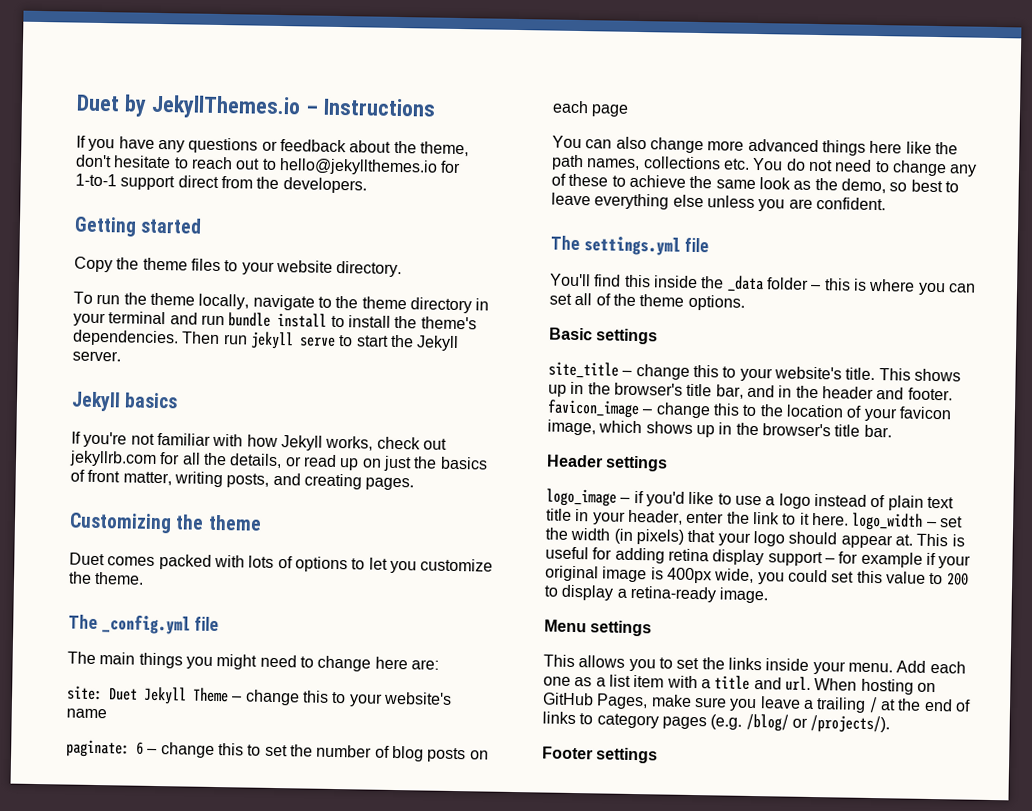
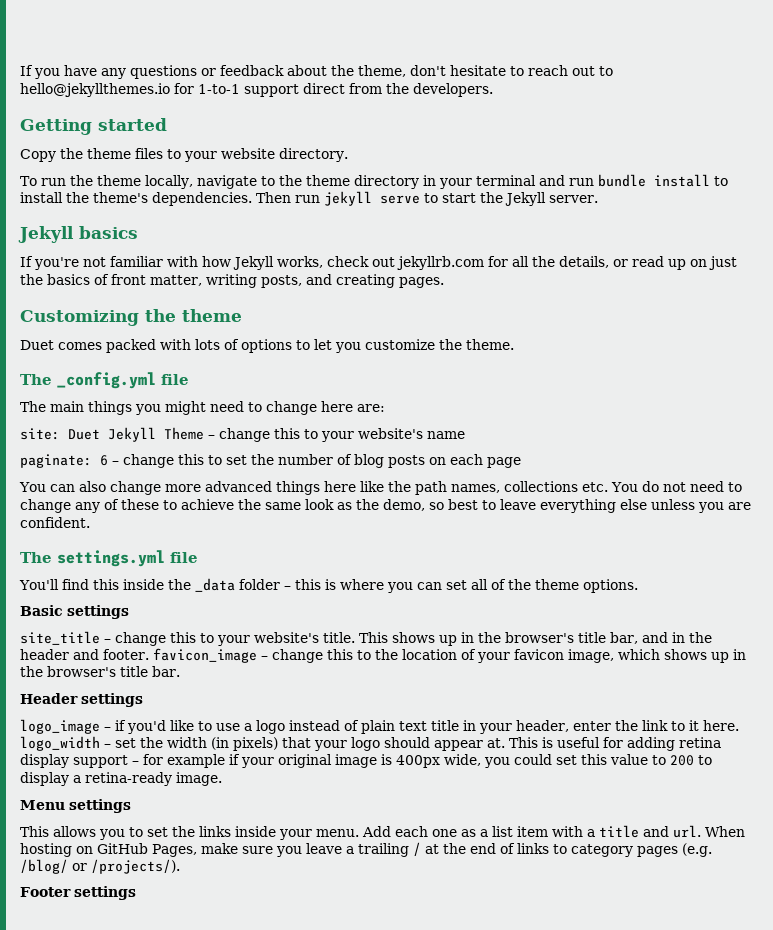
[76,94,436,120] Duet by JekyllThemes.io – Instructions // -> (20, 70) none

